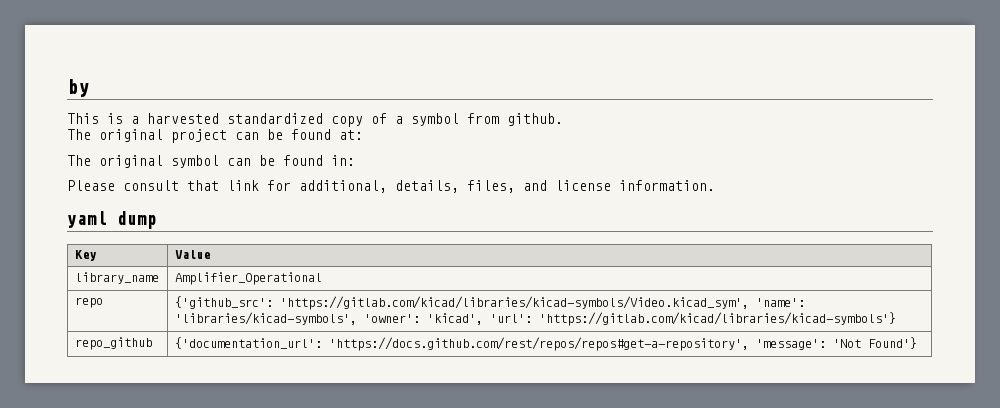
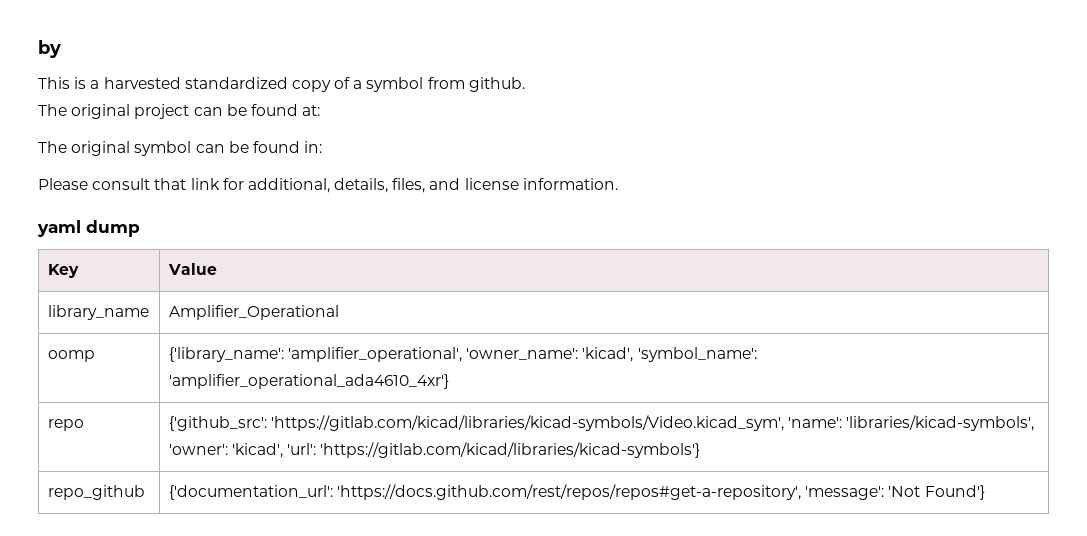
(322, 278) none -> [47,350,95,362] [168,347,757,362] [168,374,449,389] // oomp | {'library_name': 'amplifier_operational', 'owner_name': 'kicad', 'symbol_name': 'amplifier_operational_ada4610_4xr'}

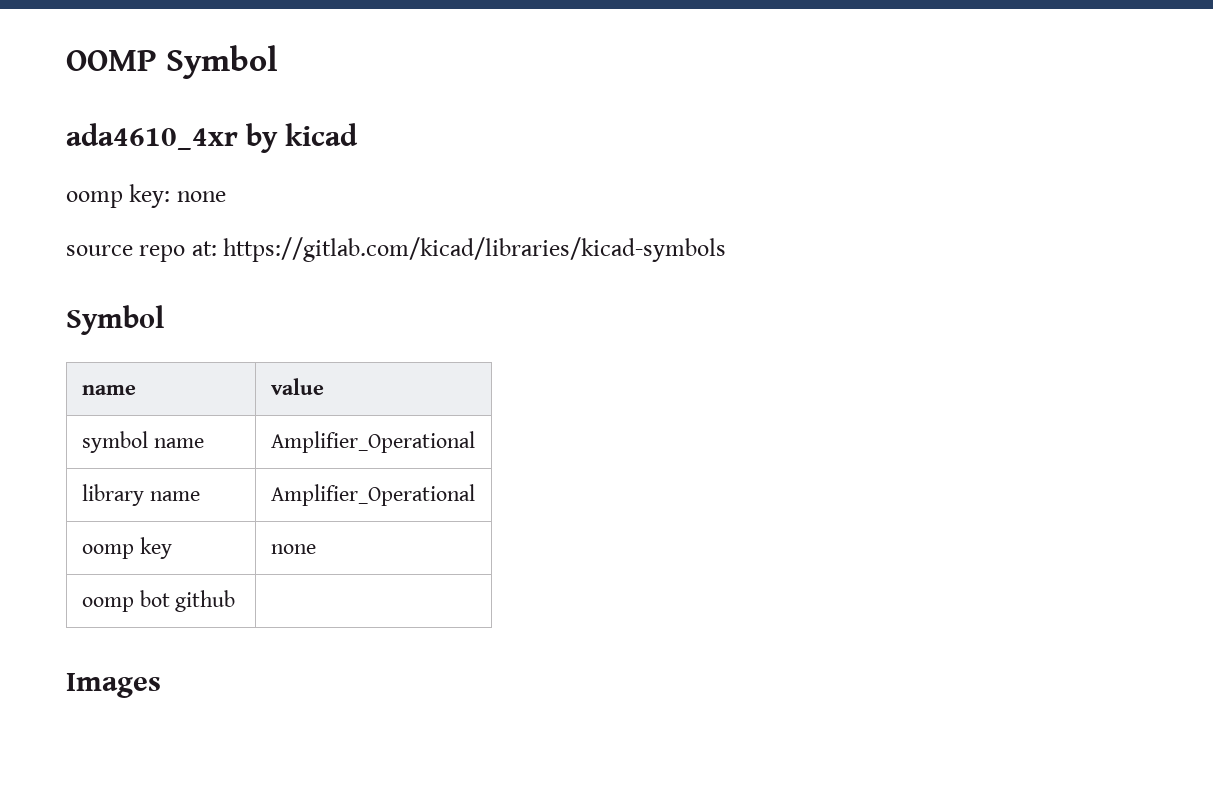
[38,40,61,58] [38,77,525,92] [38,104,321,119] [38,141,323,156] [38,178,618,193] [37,220,140,237] [47,264,79,278] [167,263,217,275] [47,305,149,320] [168,305,339,320] [47,350,95,362] [168,347,757,362] [168,374,449,389] [47,419,84,431] [168,415,1035,431] [168,442,701,458] [47,485,145,500] [168,484,985,500] by // This is a harvested standardized copy of a symbol from github. // The original project can be found at: // The original symbol can be found in: // Please consult that link for additional, details, files, and license information. // yaml dump // Key | Value // library_name | Amplifier_Operational // oomp | {'library_name': 'amplifier_operational', 'owner_name': 'kicad', 'symbol_name': 'amplifier_operational_ada4610_4xr'} // repo | {'github_src': 'https://gitlab.com/kicad/libraries/kicad-symbols/Video.kicad_sym', 'name': 'libraries/kicad-symbols', 'owner': 'kicad', 'url': 'https://gitlab.com/kicad/libraries/kicad-symbols'} // repo_github | {'documentation_url': 'https://docs.github.com/rest/repos/repos#get-a-repository', 'message': 'Not Found'} -> [66,45,279,79] [66,123,359,153] [66,184,226,208] [66,237,727,262] [66,305,164,335] [81,385,136,395] [270,378,324,395] [81,431,204,453] [270,431,475,453] [81,484,200,506] [270,484,475,506] [81,537,172,559] [270,544,316,554] [81,590,236,612] [66,673,161,698] OOMP Symbol // ada4610_4xr by kicad // oomp key: none // source repo at: https://gitlab.com/kicad/libraries/kicad-symbols // Symbol // name | value // symbol name | Amplifier_Operational // library name | Amplifier_Operational // oomp key | none // oomp bot github | // Images

